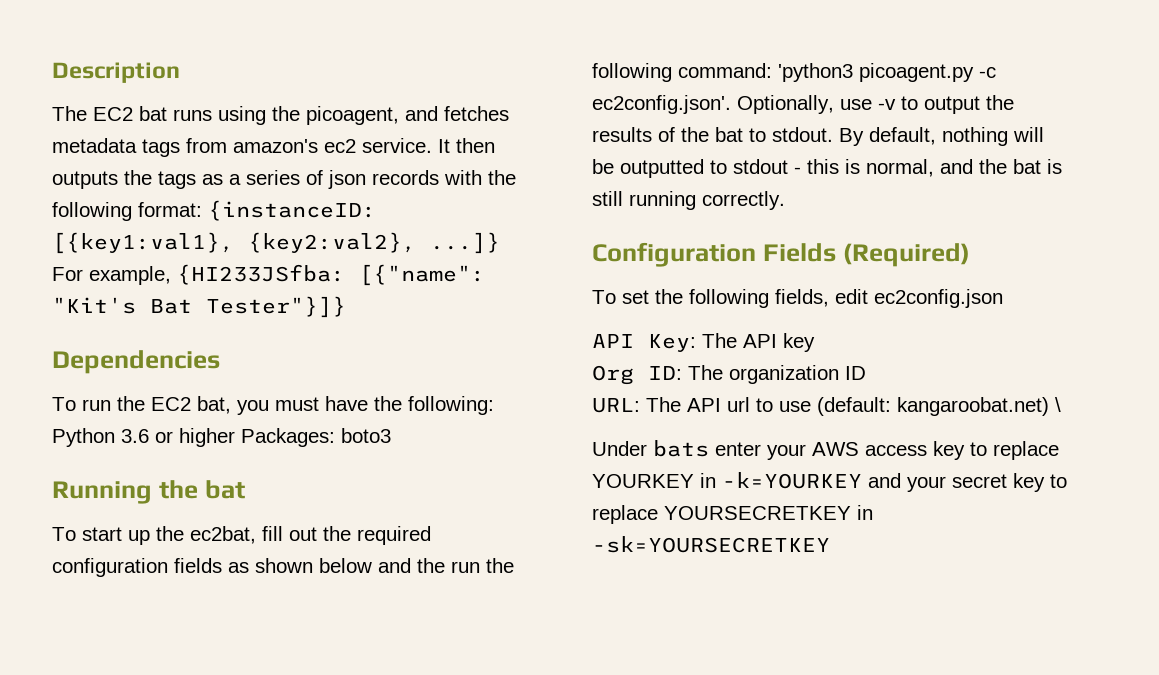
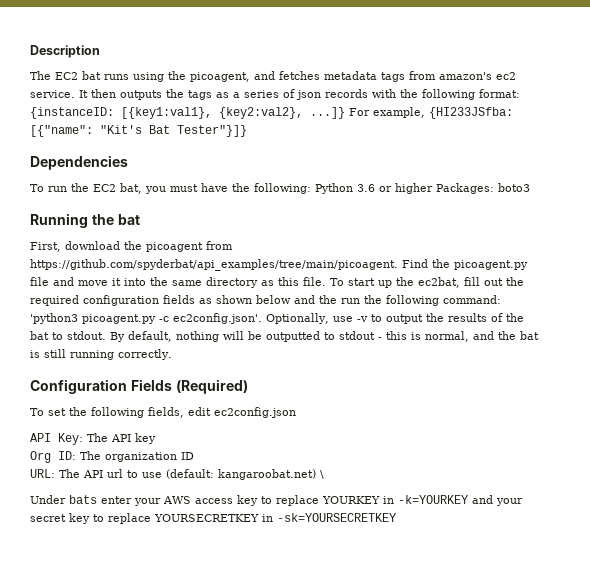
(245, 489) none -> [30,241,233,252] [30,259,528,271] [30,277,326,288] First, download the picoagent from https://github.com/spyderbat/api_examples/tree/main/picoagent. Find the picoagent.py file and move it into the same directory as this file.

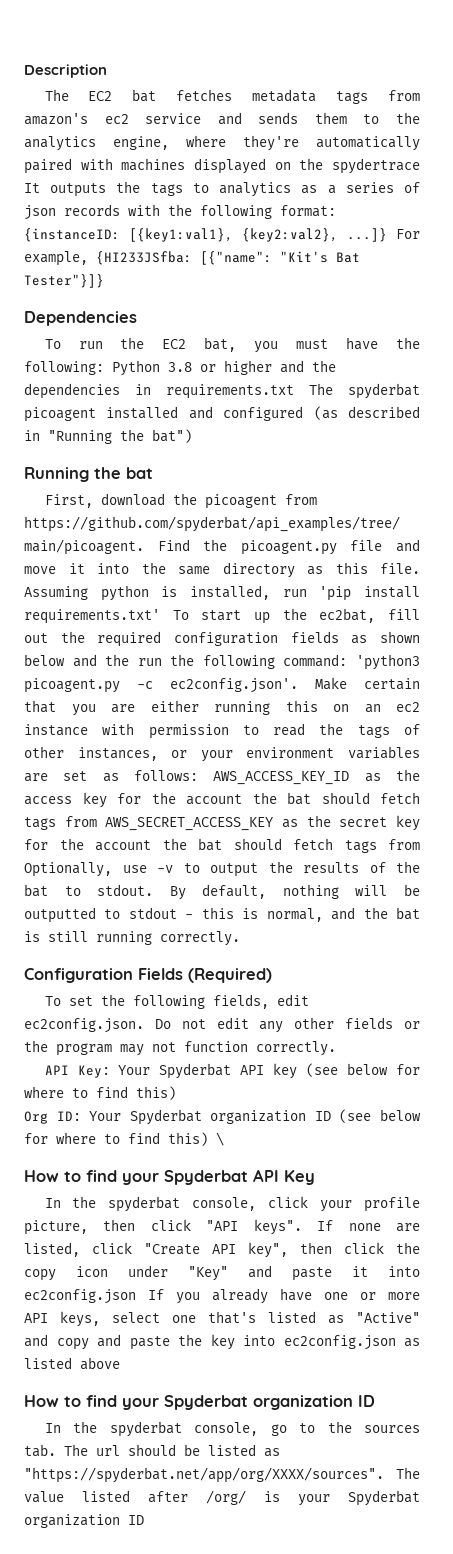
[104,71,275,82] runs using the picoagent, and -> (157, 95) none
[30,89,116,98] service. It then -> [145,112,420,125] [24,135,420,151] [24,158,420,174] [24,183,40,193] service and sends them to the analytics engine, where they're automatically paired with machines displayed on the spydertrace It
(212, 95) none -> [192,182,292,197] to analytics
[357,184,375,192] 3.6 -> [168,362,192,372] 3.8
[436,183,530,194] Packages: boto3 -> [280,360,336,373] [24,383,420,399] [24,406,420,422] [24,429,192,444] and the dependencies in requirements.txt The spyderbat picoagent installed and configured (as described in "Running the bat")
(326, 281) none -> [24,585,421,601] [24,609,160,624] Assuming python is installed, run 'pip install requirements.txt'
(262, 318) none -> [315,677,420,690] [24,700,420,716] [24,723,420,739] [24,746,420,762] [24,769,420,785] [24,792,420,808] [24,815,421,831] [24,838,420,853] Make certain that you are either running this on an ec2 instance with permission to read the tags of other instances, or your environment variables are set as follows: AWS_ACCESS_KEY_ID as the access key for the account the bat should fetch tags from AWS_SECRET_ACCESS_KEY as the secret key for the account the bat should fetch tags from
[214,407,296,418] ec2config.json -> [24,1017,420,1033] [24,1040,336,1056] ec2config.json. Do not edit any other fields or the program may not function correctly.
[87,433,108,442] The -> [118,1063,232,1079] Your Spyderbat
[30,451,194,463] [30,469,324,480] [30,495,523,506] [30,513,396,524] // Org ID: The organization ID // URL: The API url to use (default: kangaroobat.net) \ // Under bats enter your AWS access key to replace YOURKEY in -k=YOURKEY and your secret key to replace YOURSECRETKEY in -sk=YOURSECRETKEY -> [306,1063,421,1077] [24,1086,176,1100] [24,1109,421,1125] [24,1132,224,1146] [24,1169,315,1185] [44,1196,420,1212] [24,1219,420,1235] [24,1242,420,1258] [24,1265,420,1281] [24,1288,420,1304] [24,1311,420,1327] [24,1334,420,1350] [24,1357,120,1370] [24,1395,375,1410] [44,1421,420,1437] [24,1444,280,1457] [24,1467,420,1483] [24,1490,420,1506] [24,1514,144,1528] (see below for where to find this) // Org ID: Your Spyderbat organization ID (see below for where to find this) \ // How to find your Spyderbat API Key // In the spyderbat console, click your profile picture, then click "API keys". If none are listed, click "Create API key", then click the copy icon under "Key" and paste it into ec2config.json If you already have one or more API keys, select one that's listed as "Active" and copy and paste the key into ec2config.json as listed above // How to find your Spyderbat organization ID // In the spyderbat console, go to the sources tab. The url should be listed as "https://spyderbat.net/app/org/XXXX/sources". The value listed after /org/ is your Spyderbat organization ID

